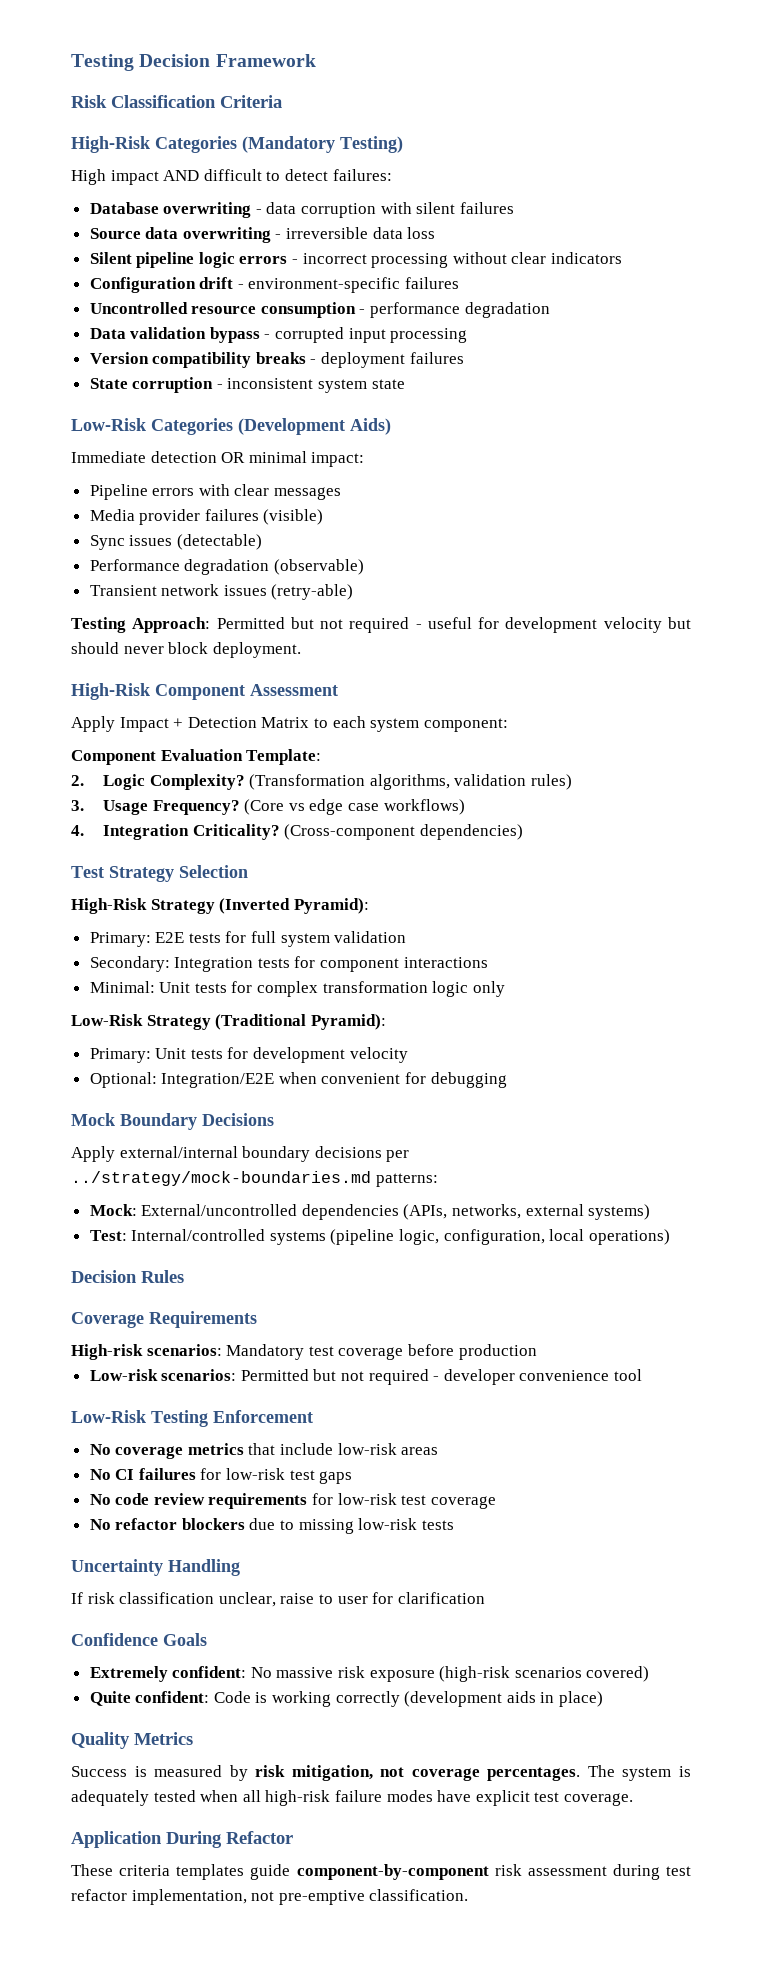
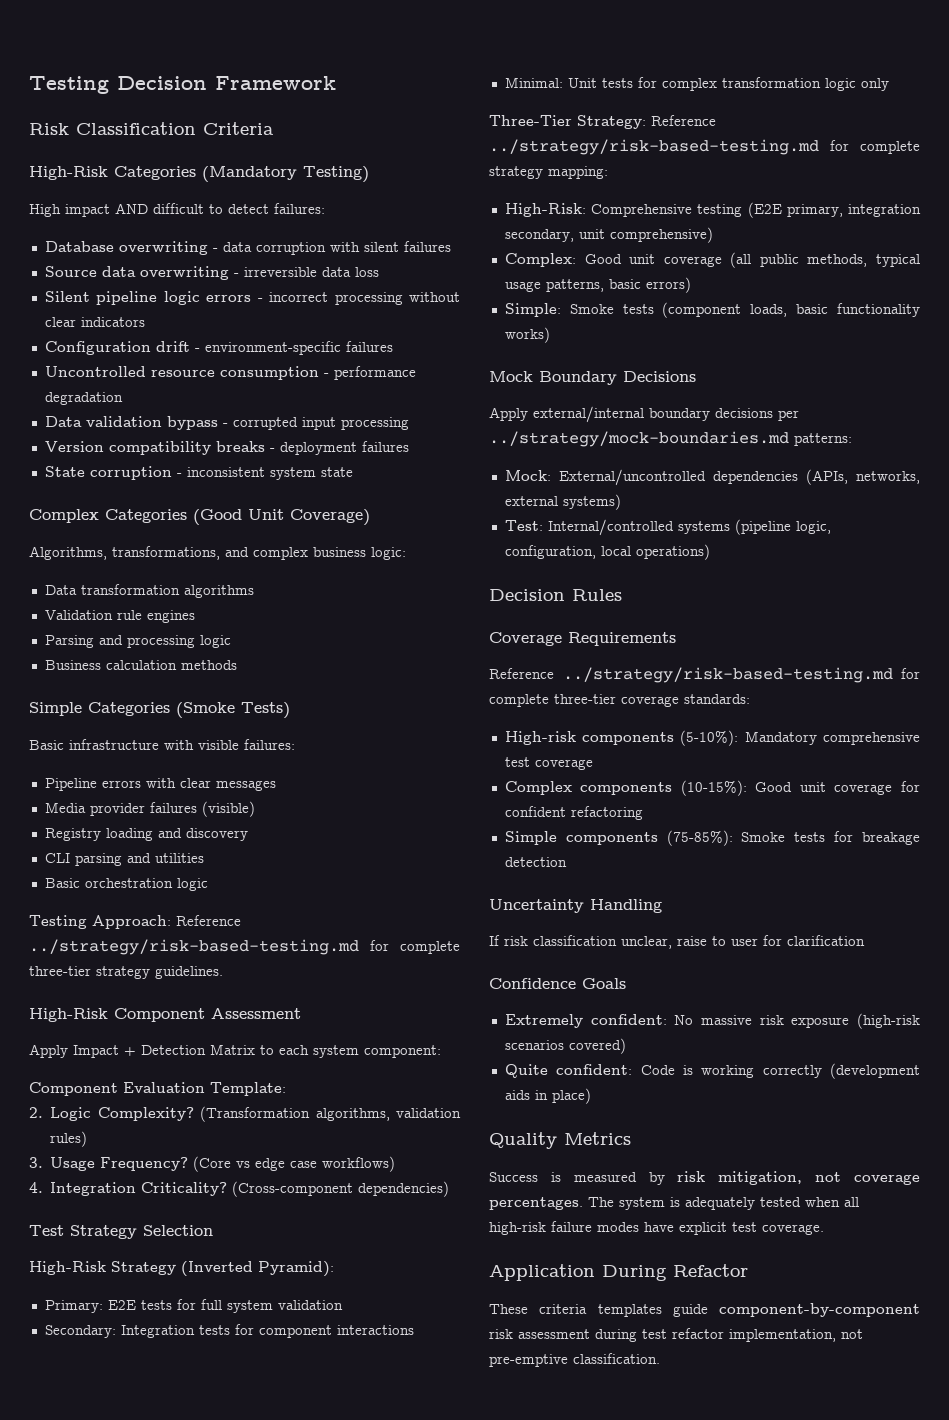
[71,418,391,435] [71,451,365,467] Low-Risk Categories (Development Aids) // Immediate detection OR minimal impact: -> [29,509,370,526] [29,546,406,560] [44,584,254,598] [44,610,195,623] [44,635,231,648] [44,660,237,670] [29,702,290,719] [29,739,295,750] Complex Categories (Good Unit Coverage) // Algorithms, transformations, and complex business logic: // Data transformation algorithms // Validation rule engines // Parsing and processing logic // Business calculation methods // Simple Categories (Smoke Tests) // Basic infrastructure with visible failures:
[89,534,262,550] [89,559,364,575] [89,584,354,600] [71,617,691,633] [71,642,301,658] Sync issues (detectable) // Performance degradation (observable) // Transient network issues (retry-able) // Testing Approach: Permitted but not required - useful for development velocity but should never block deployment. -> [44,828,248,841] [44,853,204,866] [44,878,208,891] [29,915,241,929] [29,939,460,955] [29,966,223,979] Registry loading and discovery // CLI parsing and utilities // Basic orchestration logic // Testing Approach: Reference ../strategy/risk-based-testing.md for complete three-tier strategy guidelines.
[71,1014,386,1030] [89,1047,408,1063] [89,1072,507,1088] Low-Risk Strategy (Traditional Pyramid): // Primary: Unit tests for development velocity // Optional: Integration/E2E when convenient for debugging -> [489,115,716,129] [489,139,920,155] [489,166,608,179] [504,202,921,218] [504,227,713,243] [504,252,920,268] [504,277,691,293] [504,302,920,318] [504,327,550,343] Three-Tier Strategy: Reference ../strategy/risk-based-testing.md for complete strategy mapping: // High-Risk: Comprehensive testing (E2E primary, integration secondary, unit comprehensive) // Complex: Good unit coverage (all public methods, typical usage patterns, basic errors) // Simple: Smoke tests (component loads, basic functionality works)
[71,1344,537,1360] [89,1369,643,1385] [71,1410,313,1427] [89,1443,439,1459] [89,1468,353,1484] [89,1493,496,1509] [89,1518,454,1534] High-risk scenarios: Mandatory test coverage before production // Low-risk scenarios: Permitted but not required - developer convenience tool // Low-Risk Testing Enforcement // No coverage metrics that include low-risk areas // No CI failures for low-risk test gaps // No code review requirements for low-risk test coverage // No refactor blockers due to missing low-risk tests -> [489,667,920,683] [489,694,750,707] [504,730,920,746] [504,757,593,770] [504,780,920,796] [504,806,643,820] [504,830,921,846] [504,857,567,867] Reference ../strategy/risk-based-testing.md for complete three-tier coverage standards: // High-risk components (5-10%): Mandatory comprehensive test coverage // Complex components (10-15%): Good unit coverage for confident refactoring // Simple components (75-85%): Smoke tests for breakage detection

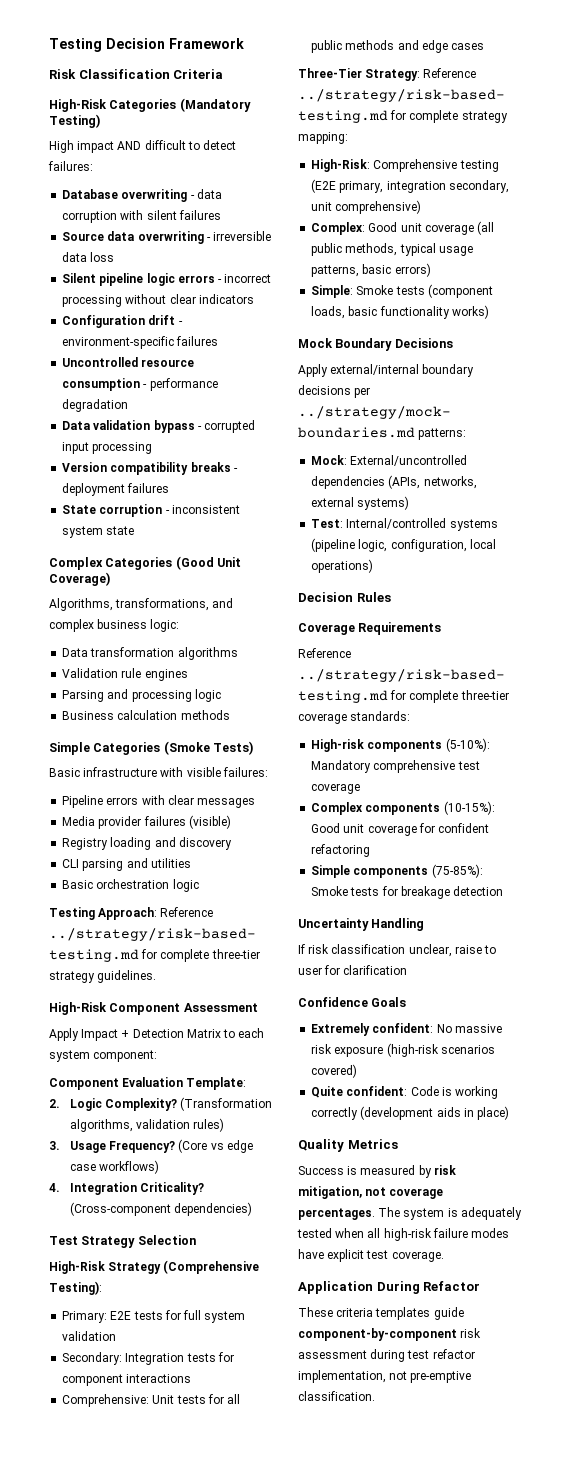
[181,1261,334,1277] (Inverted Pyramid): -> [163,1260,260,1274] [49,1281,102,1295] (Comprehensive Testing):
[504,77,563,88] Minimal: -> [62,1394,150,1407] Comprehensive:
[661,77,889,91] complex transformation logic only -> [227,1394,241,1404] [311,40,485,53] all public methods and edge cases

